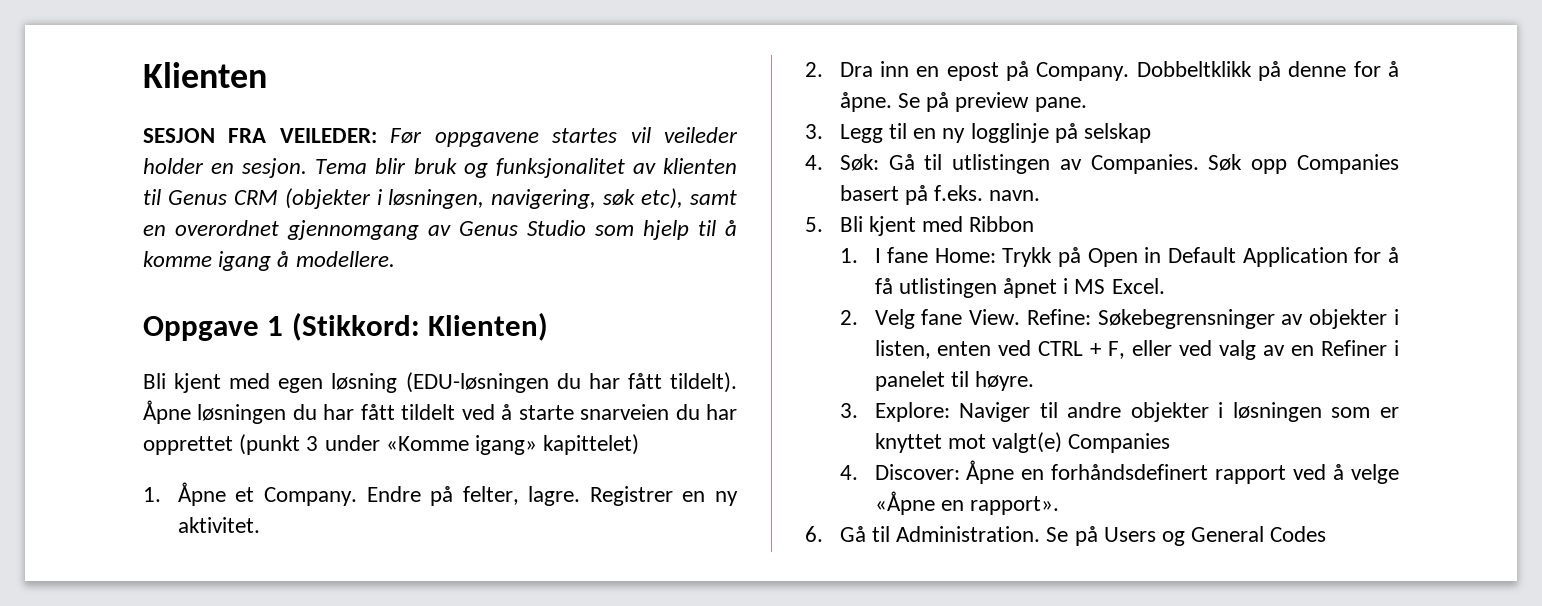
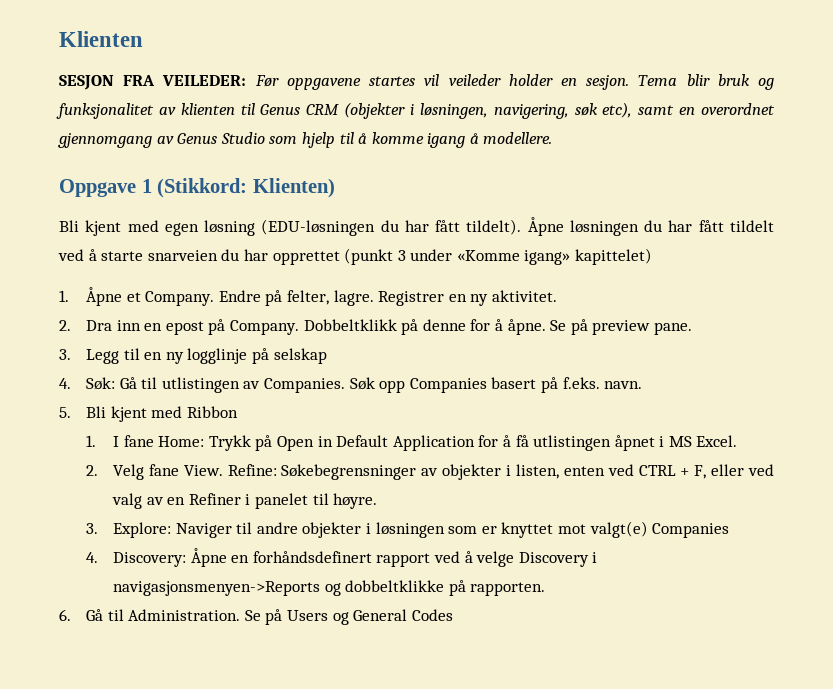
[874,464,960,480] Discover: -> [113,552,187,567] Discovery:
[874,491,1059,515] «Åpne en rapport». -> [518,552,598,567] [113,580,546,596] Discovery i navigasjonsmenyen->Reports og dobbeltklikke på rapporten.

